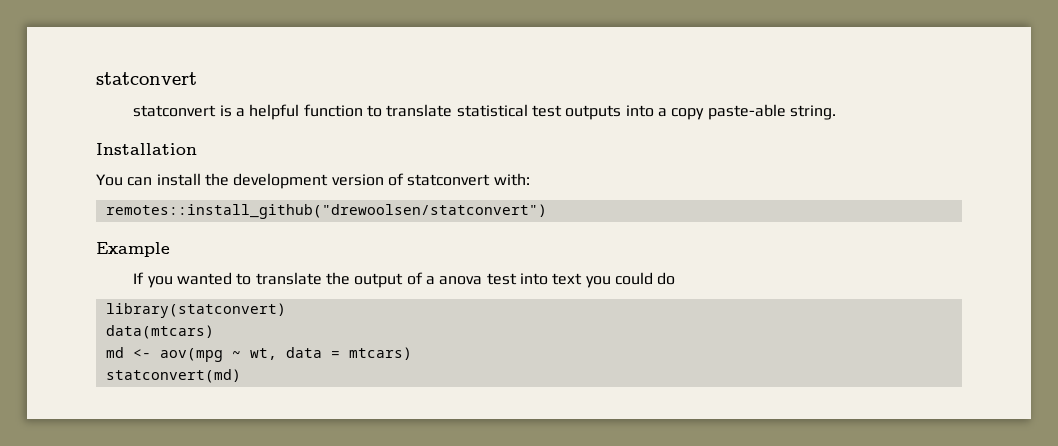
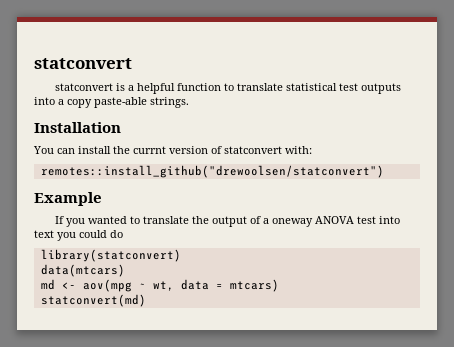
[789,105,836,120] string. -> [150,97,189,108] strings.
[233,173,329,189] development -> [133,146,166,154] currnt
[439,276,483,285] anova -> [271,216,354,227] oneway ANOVA

